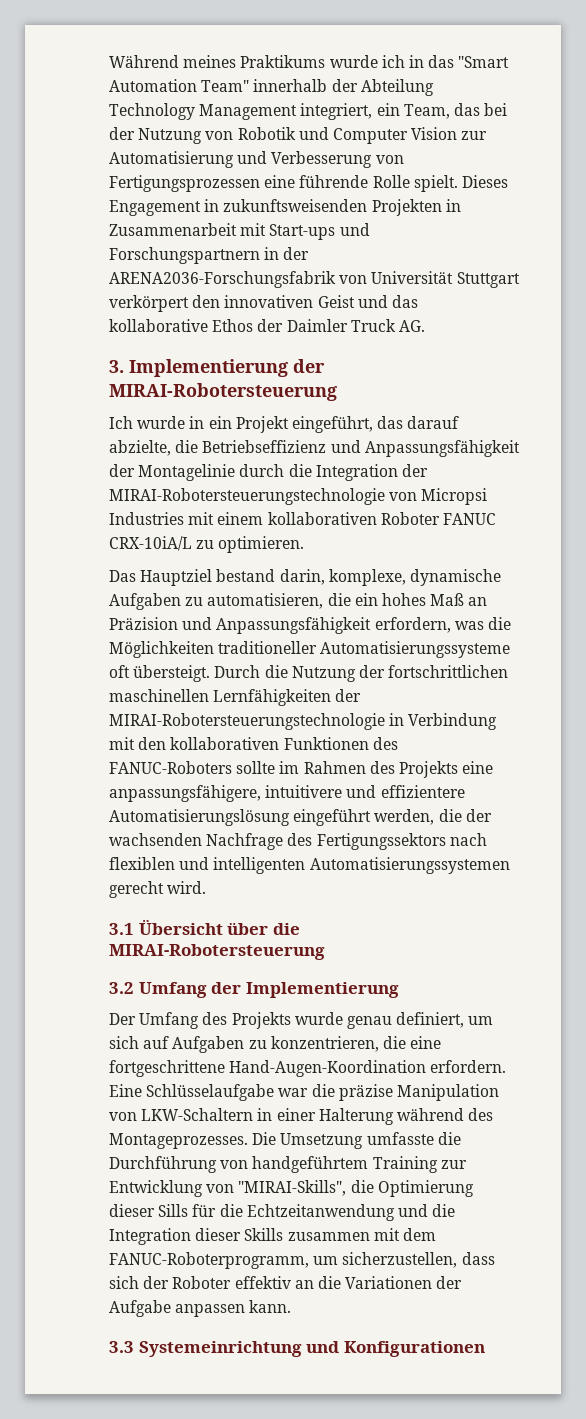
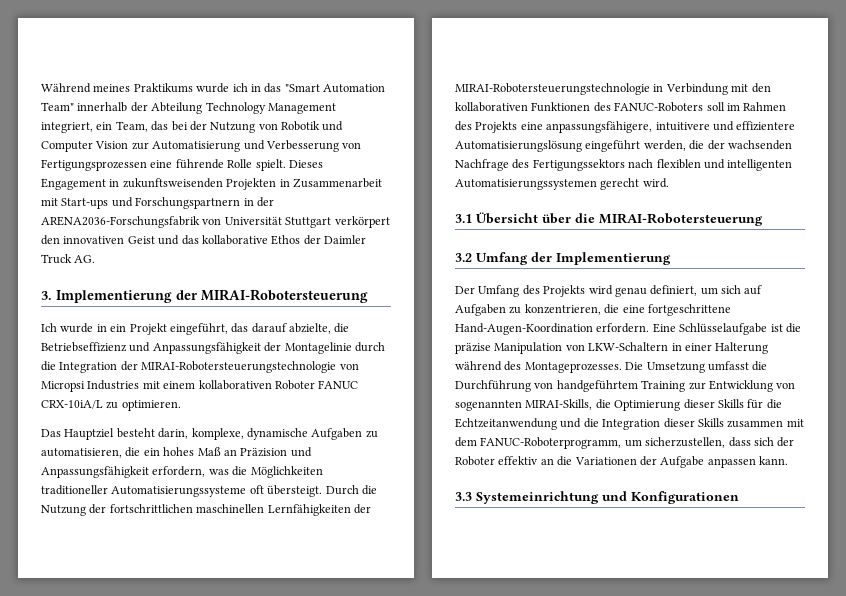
[216,569,276,582] bestand -> [116,428,155,438] besteht
[236,761,276,774] sollte -> [706,102,725,111] soll
[294,1012,343,1025] wurde -> [588,285,613,295] wird
[278,1088,309,1097] war -> [770,324,783,332] ist
[366,1132,434,1145] umfasste -> [707,361,749,371] umfasst
[238,1180,347,1196] "MIRAI-Skills", -> [455,399,593,411] sogenannten MIRAI-Skills,
[158,1204,189,1217] Sills -> [717,399,744,408] Skills

